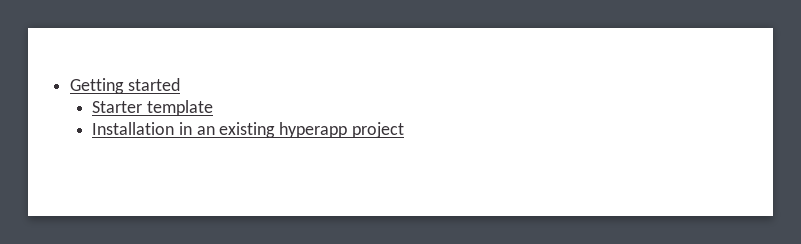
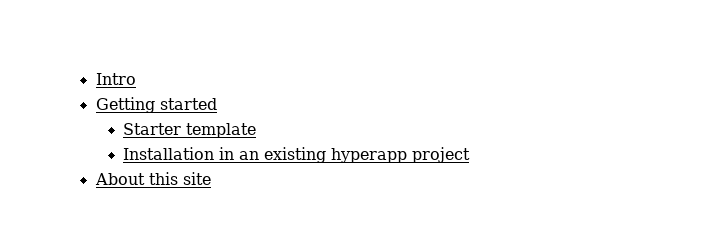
(70, 86) none -> [95,73,136,85] Intro //
(404, 130) none -> [94,172,211,185] // About this site

